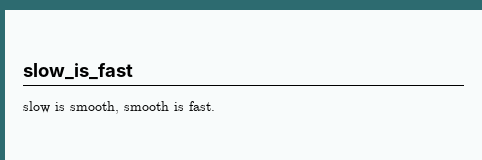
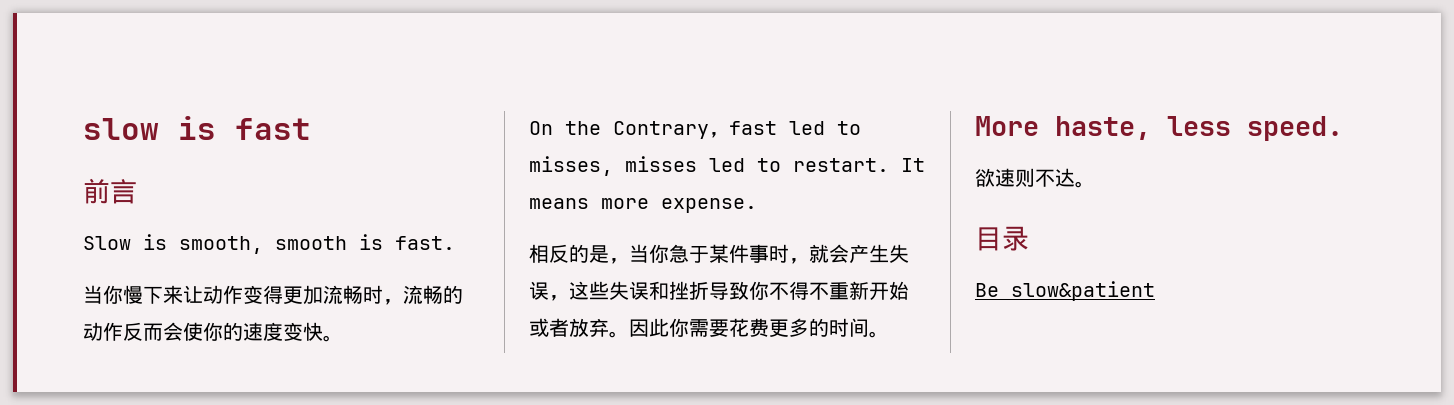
[23,63,133,80] [23,101,50,113] slow_is_fast // slow -> [83,116,311,140] [83,178,137,204] [83,236,131,250] slow is fast // 前言 // Slow
(215, 106) none -> [83,285,463,305] [83,322,343,342] [529,121,861,139] [529,156,925,176] [529,198,757,213] [529,244,909,264] [529,281,909,301] [529,318,889,338] [975,116,1343,141] [975,168,1095,188] [975,226,1029,251] [975,281,1155,301] // 当你慢下来让动作变得更加流畅时，流畅的动作反而会使你的速度变快。 // On the Contrary，fast led to misses, misses led to restart. It means more expense. // 相反的是，当你急于某件事时，就会产生失误，这些失误和挫折导致你不得不重新开始或者放弃。因此你需要花费更多的时间。 // More haste, less speed. // 欲速则不达。 // 目录 // Be slow&patient

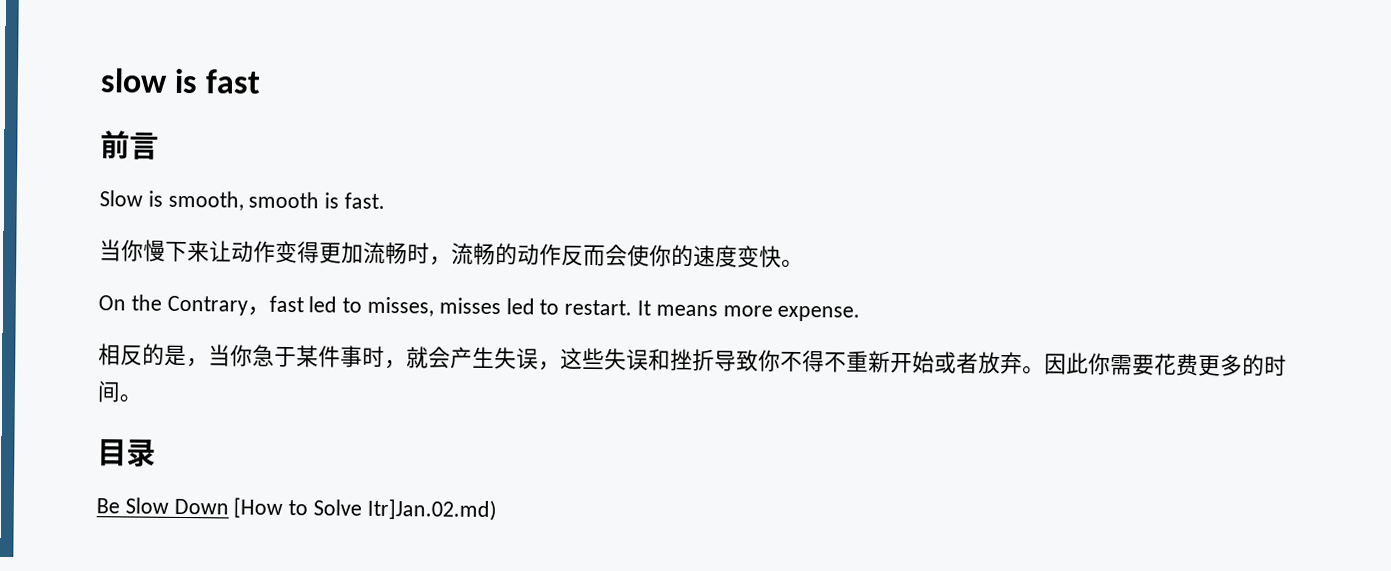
[975,116,1343,141] [975,168,1095,188] [975,226,1029,251] [975,281,1155,301] More haste, less speed. // 欲速则不达。 // 目录 // Be slow&patient -> [97,438,156,467] [96,497,497,522] 目录 // Be Slow Down [How to Solve Itr]Jan.02.md)

